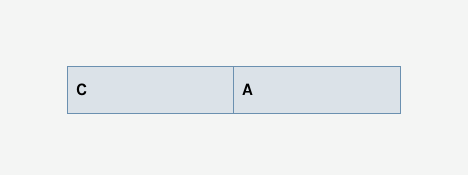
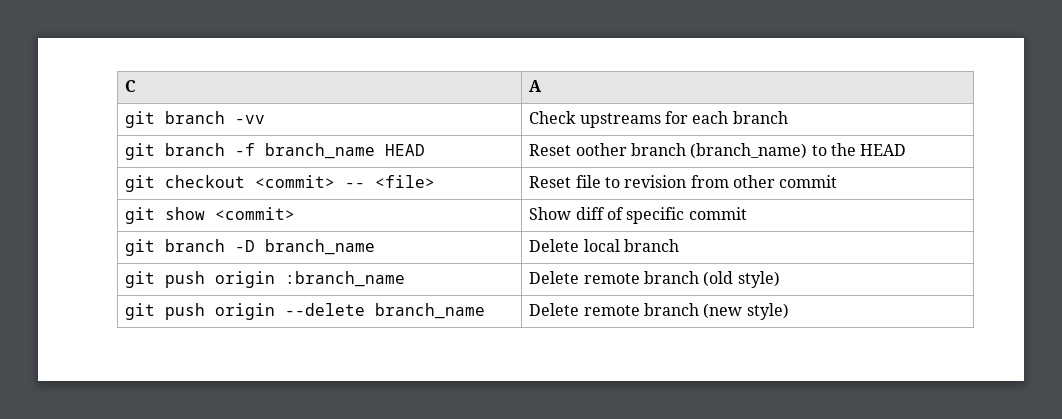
(254, 89) none -> [125,111,266,128] [529,111,788,128] [125,143,426,160] [529,143,907,159] [125,175,436,192] [529,175,838,188] [125,207,296,224] [529,207,747,224] [125,239,376,256] [529,239,680,252] [125,271,406,288] [529,271,780,288] [125,303,486,320] [529,303,789,320] // git branch -vv | Check upstreams for each branch // git branch -f branch_name HEAD | Reset oother branch (branch_name) to the HEAD // git checkout <commit> -- <file> | Reset file to revision from other commit // git show <commit> | Show diff of specific commit // git branch -D branch_name | Delete local branch // git push origin :branch_name | Delete remote branch (old style) // git push origin --delete branch_name | Delete remote branch (new style)

